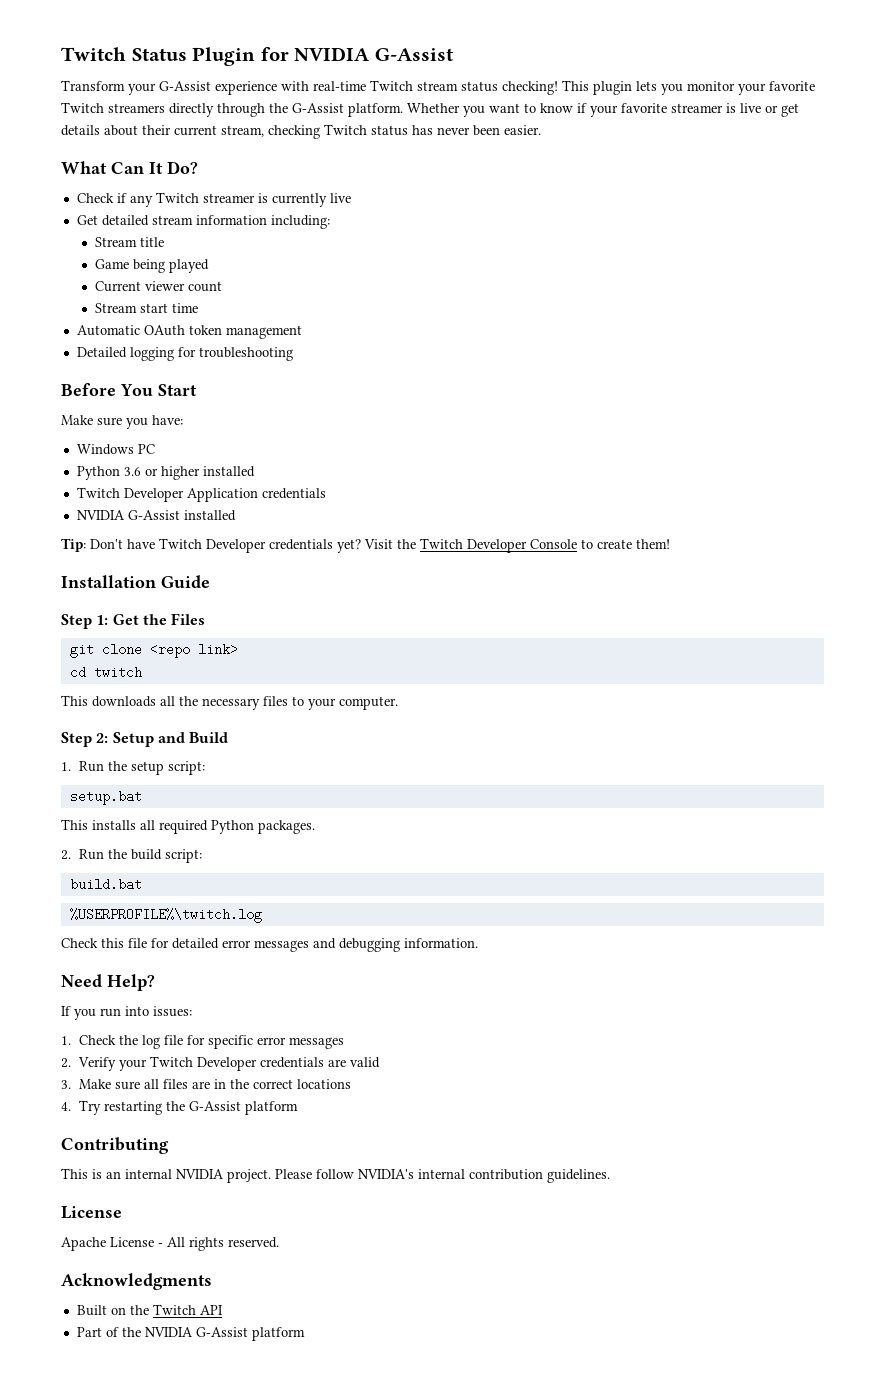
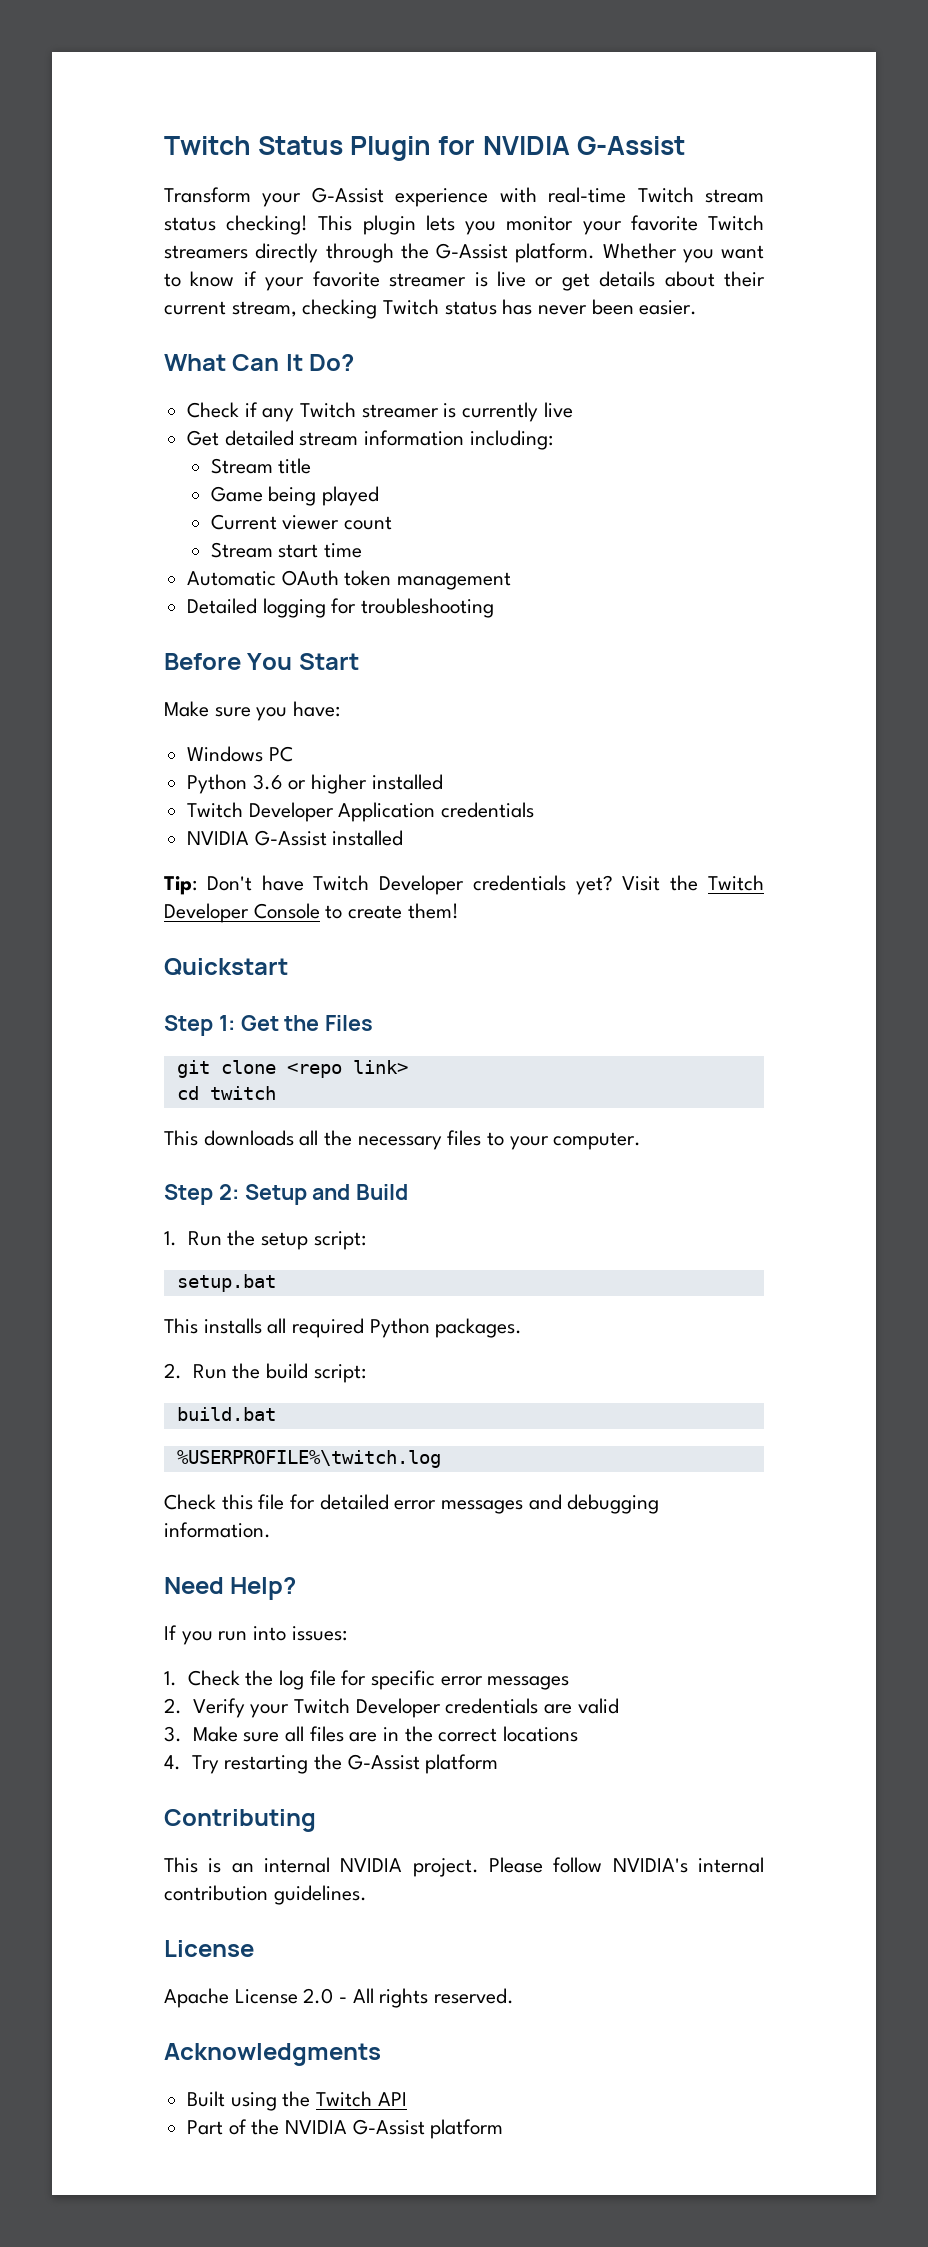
[61,575,210,588] Installation Guide -> [164,958,288,976] Quickstart
(154, 1242) none -> [303,1988,334,2004] 2.0
[110,1307,126,1315] on -> [230,2092,277,2111] using

